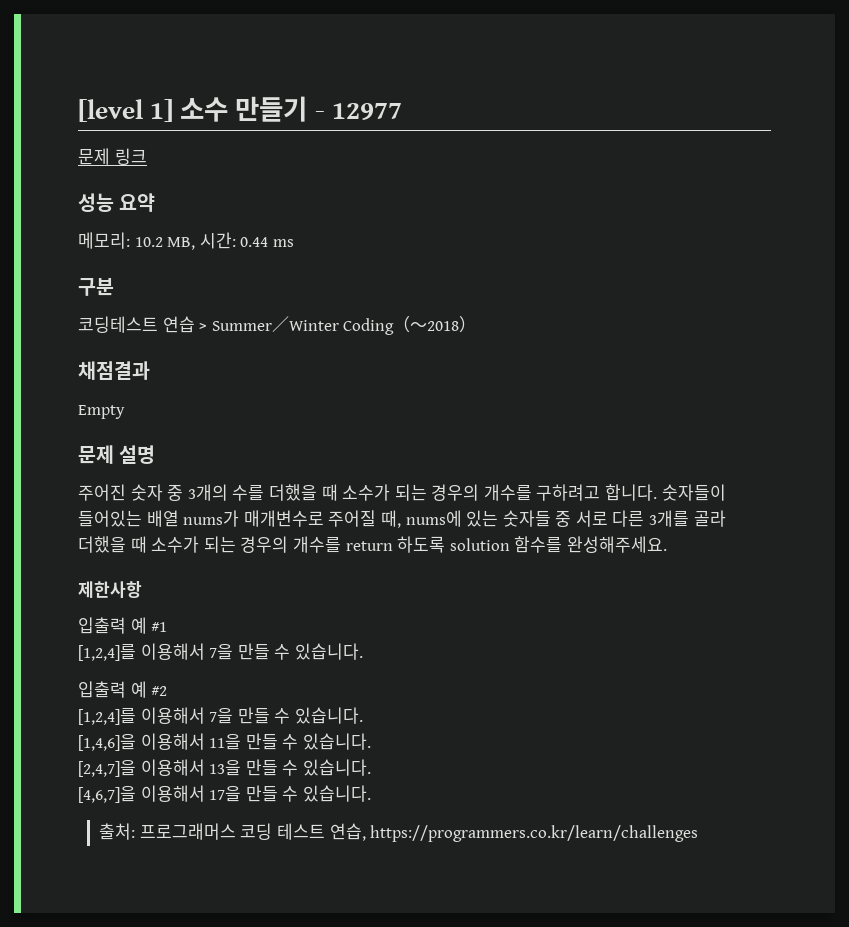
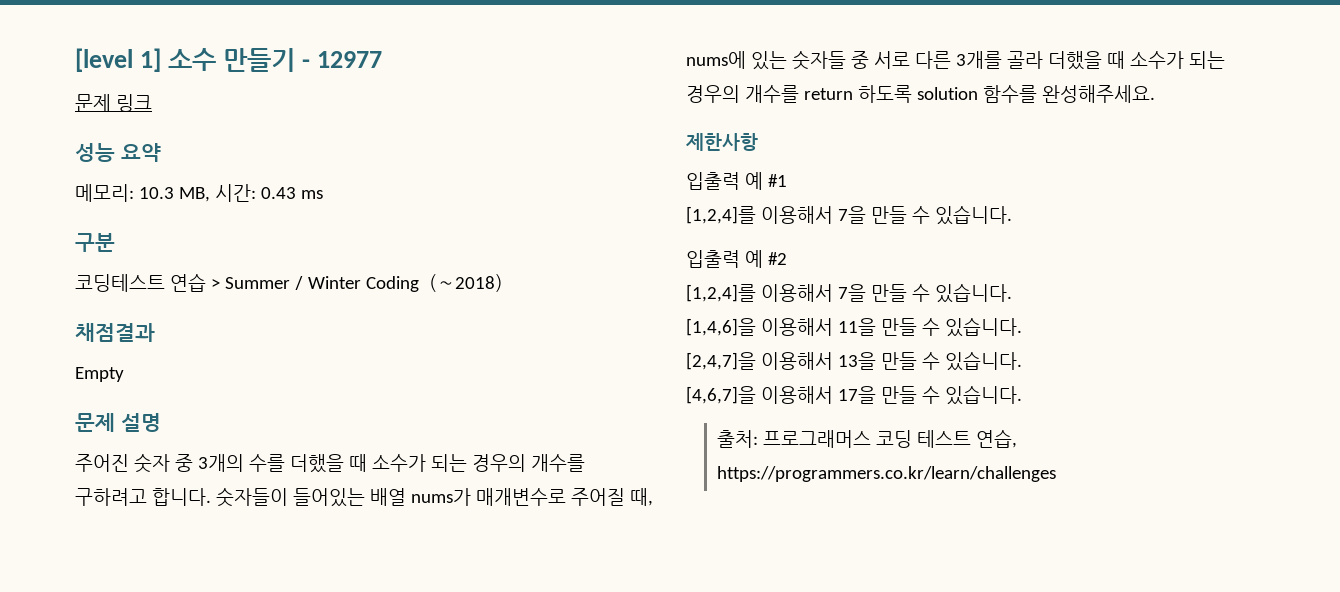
[134,237,163,247] 10.2 -> [138,187,174,199] 10.3
[240,237,269,247] 0.44 -> [260,187,296,199] 0.43

